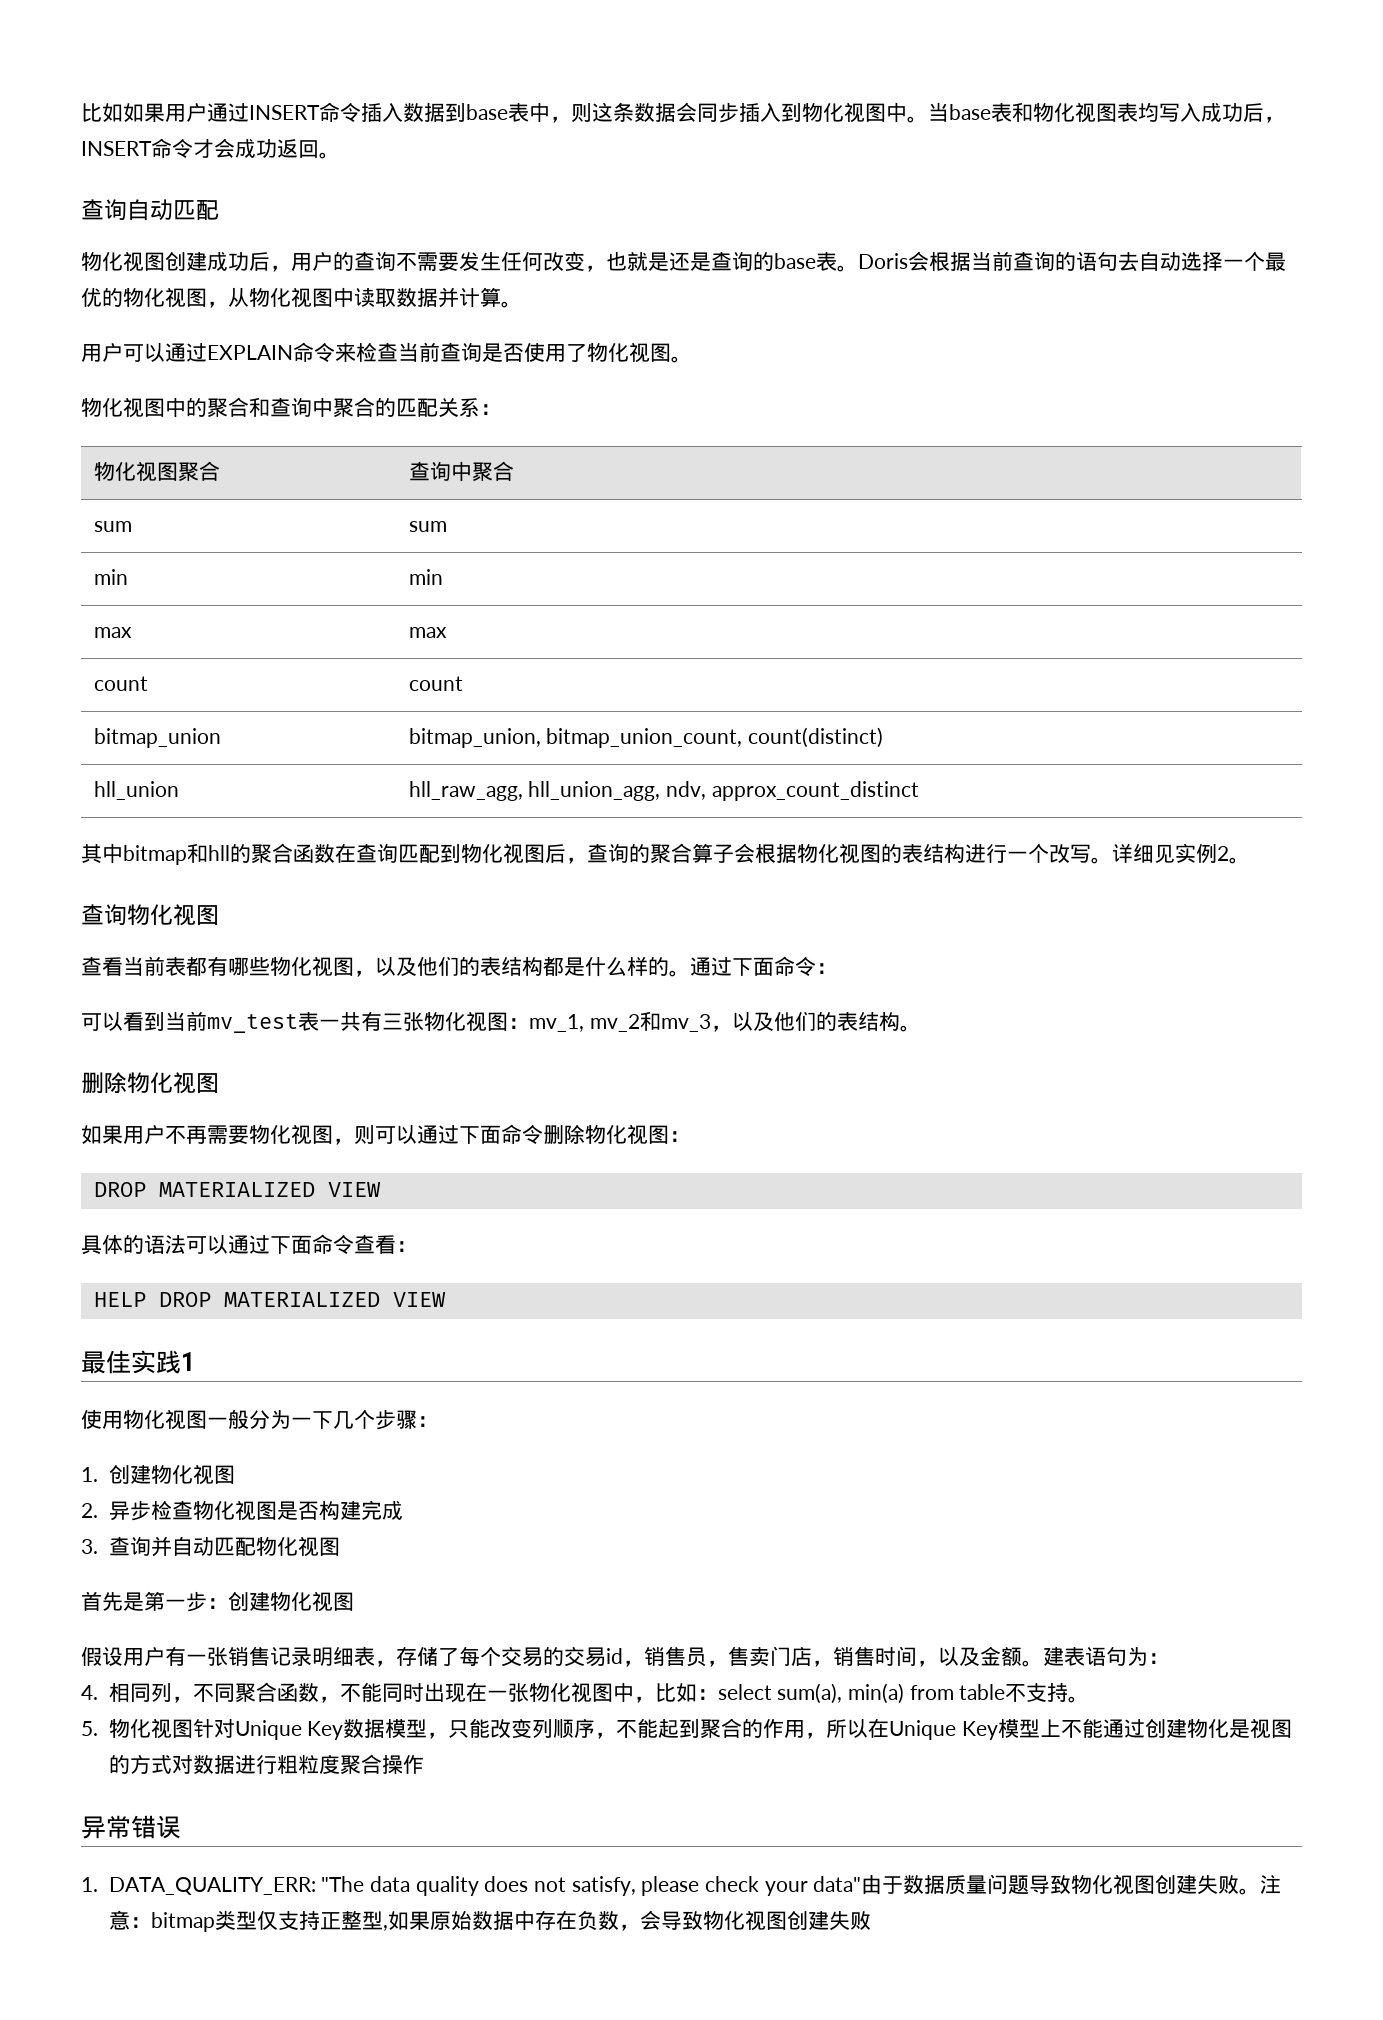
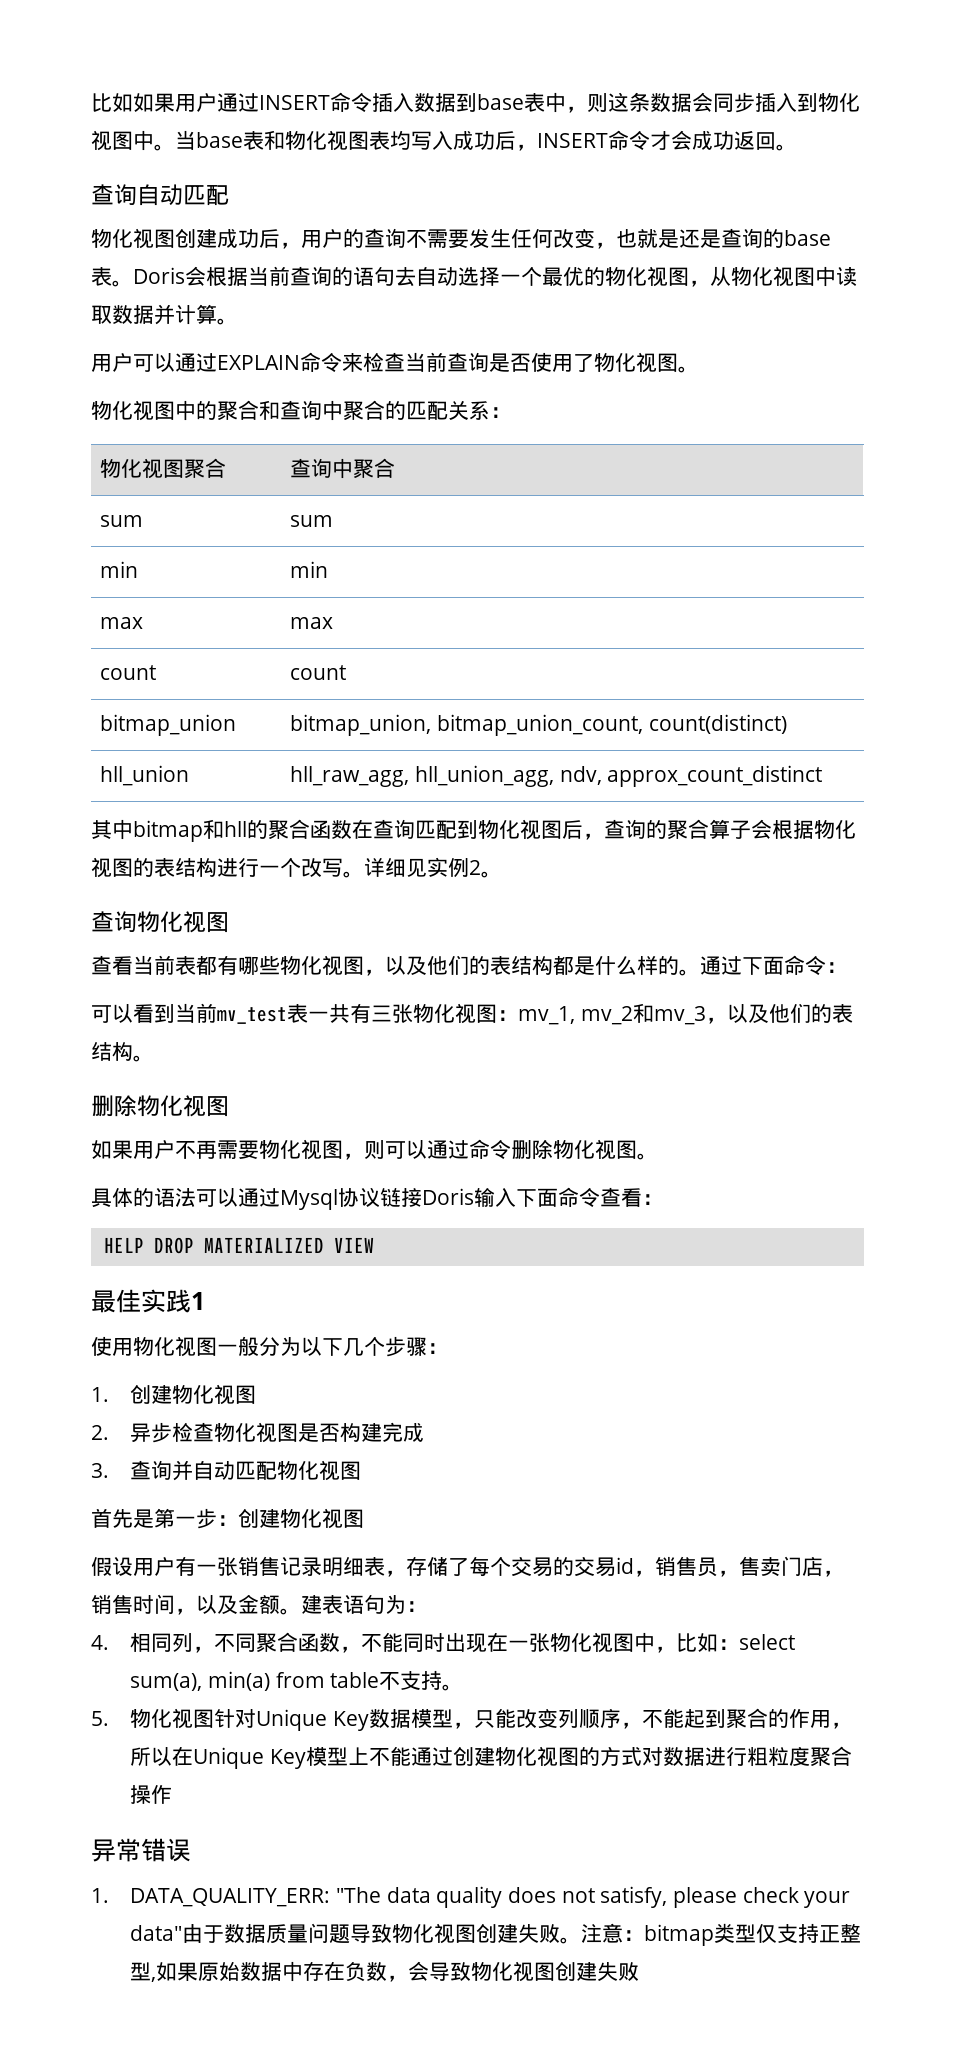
[459,1125,501,1144] 下面 -> (469, 1149) none
[669,1131,690,1142] [93,1182,381,1197] ： // DROP MATERIALIZED VIEW -> [637,1153,658,1160] 。
(270, 1244) none -> [280,1187,516,1210] Mysql协议链接Doris输入
[291,1417,312,1427] 一 -> [301,1337,322,1356] 以
[1228,1719,1250,1738] 是 -> (537, 1756) none

